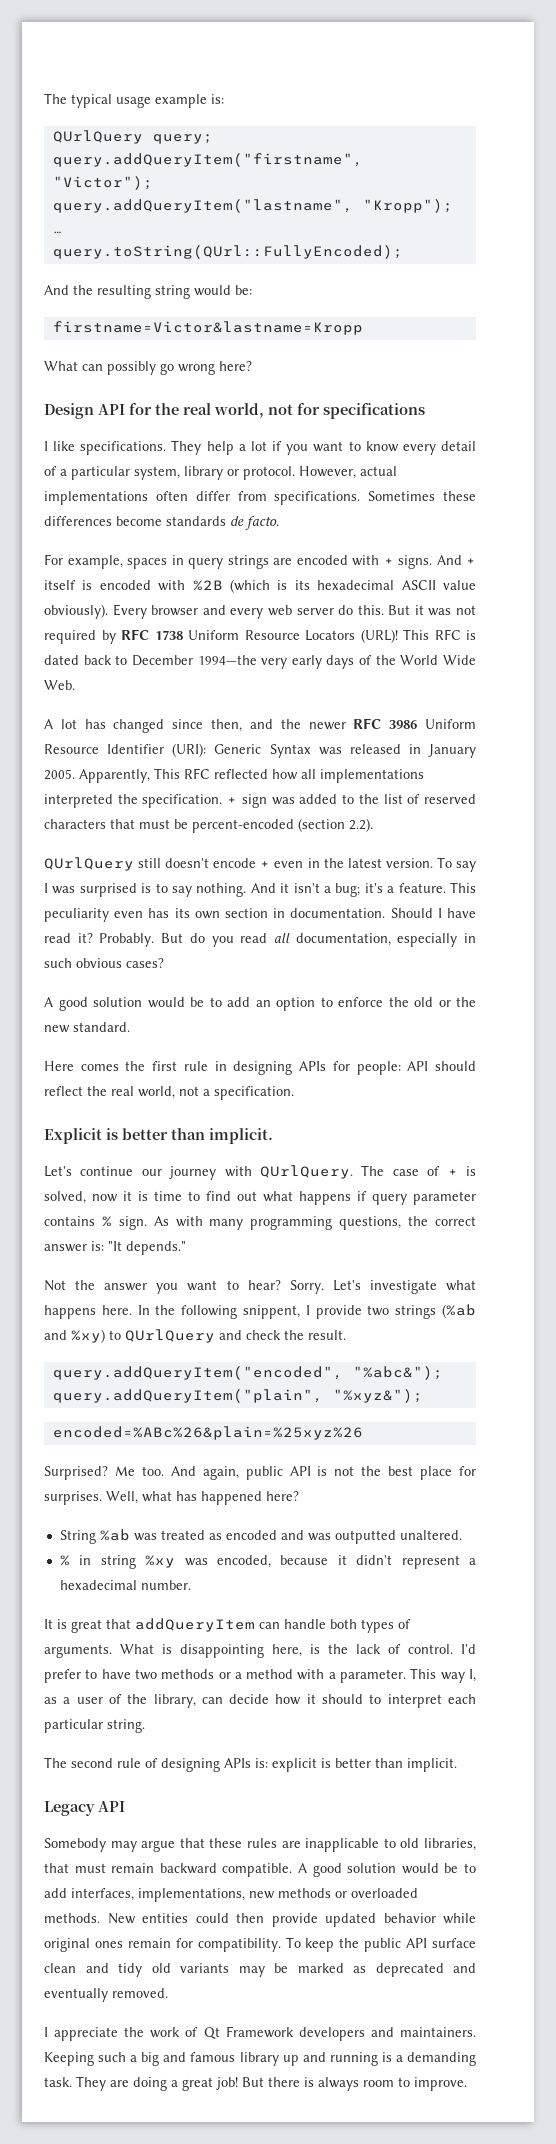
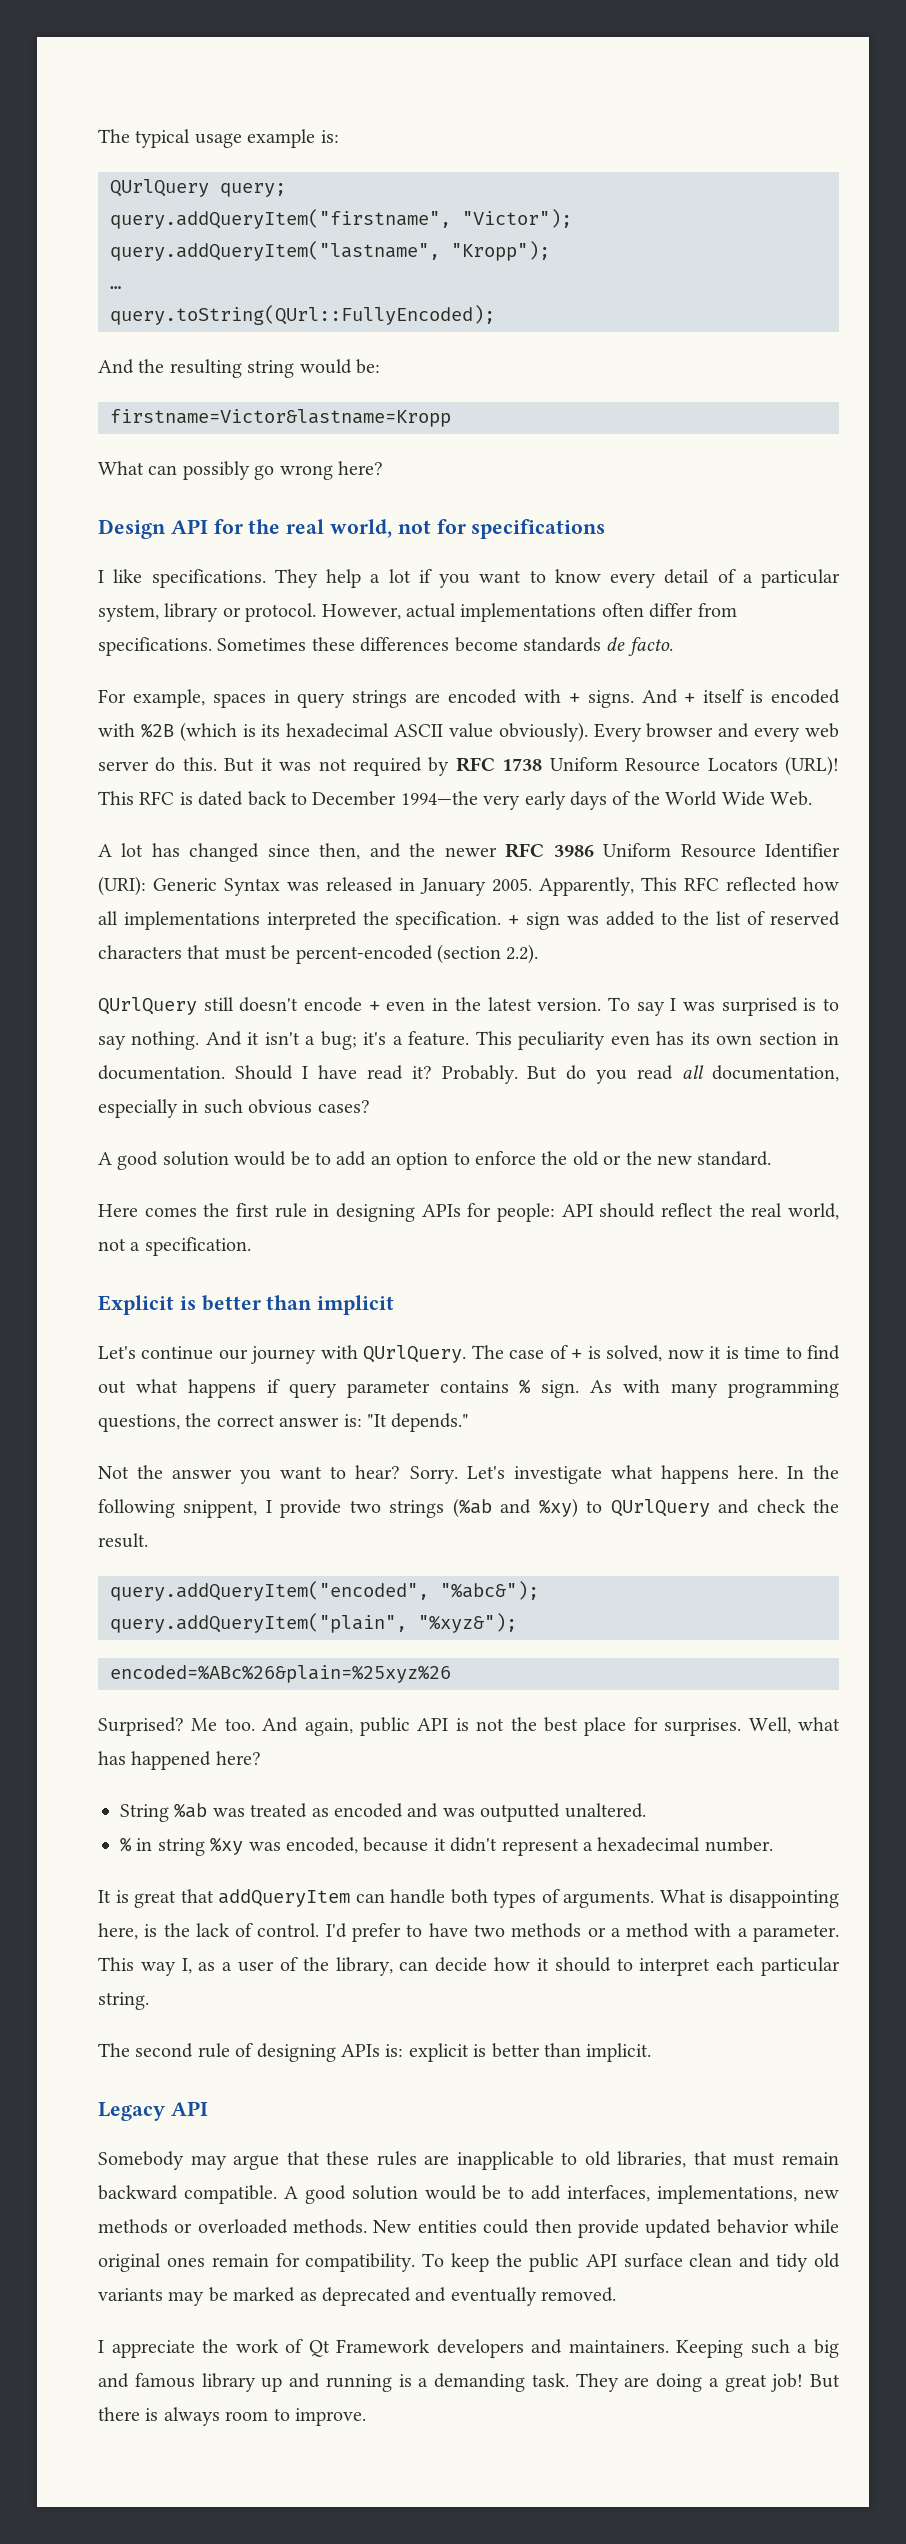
[209,1128,273,1144] implicit. -> [317,1295,395,1315] implicit

